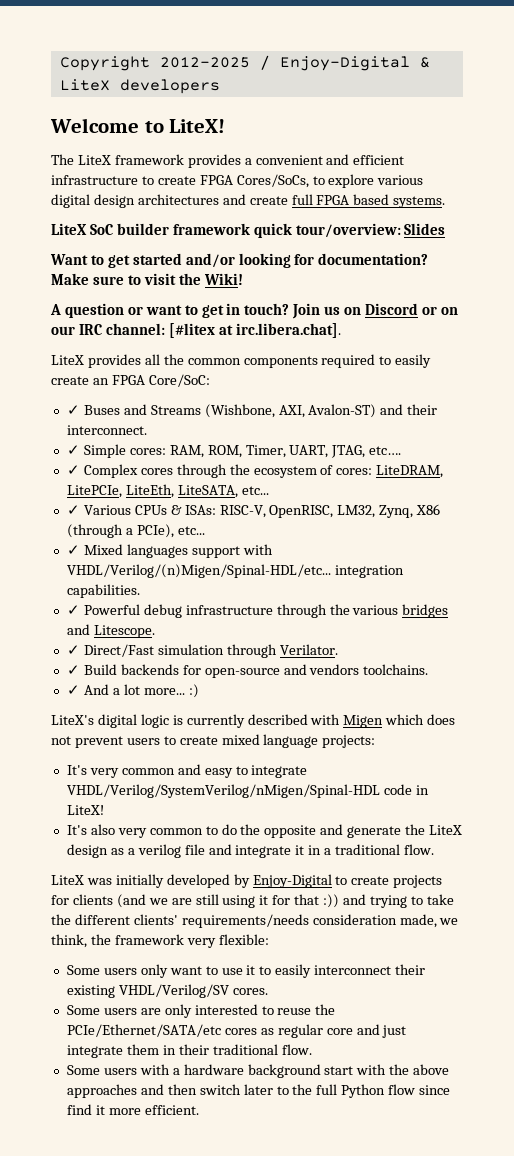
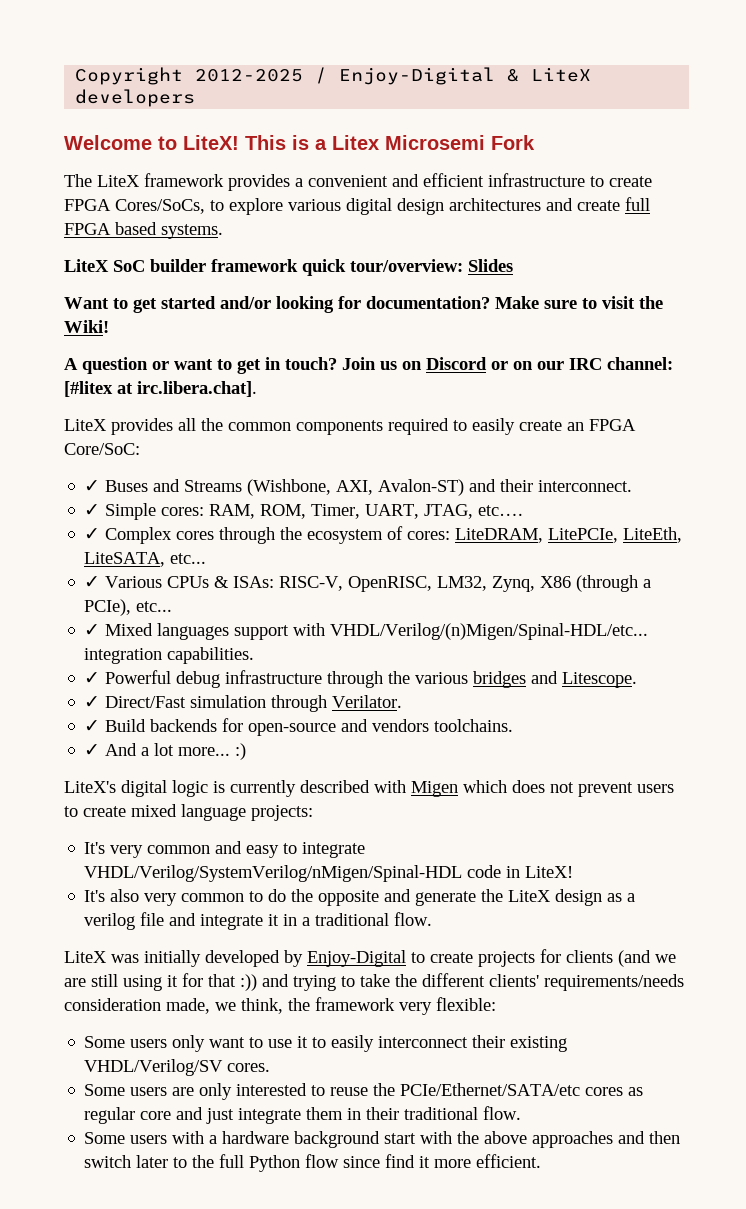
(226, 126) none -> [245,135,535,150] This is a Litex Microsemi Fork

